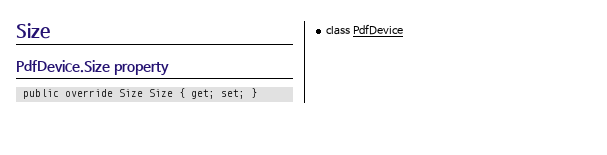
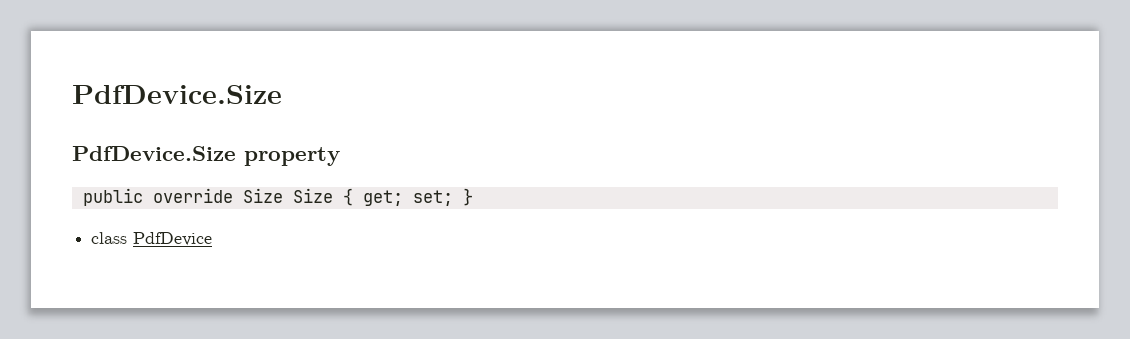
[16,23,50,39] Size -> [72,85,282,104] PdfDevice.Size

